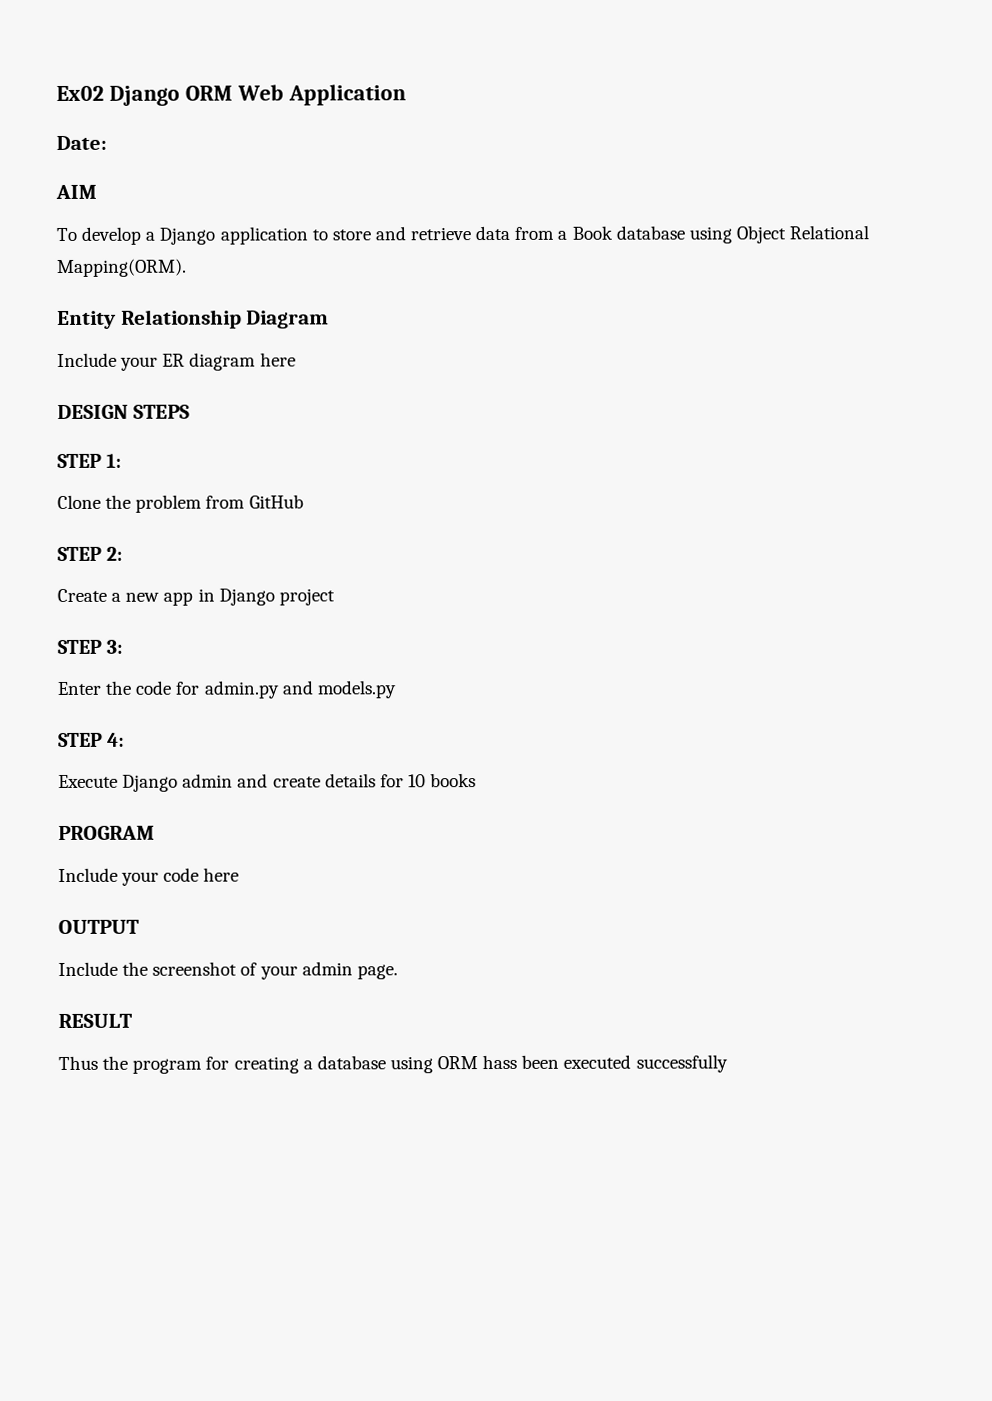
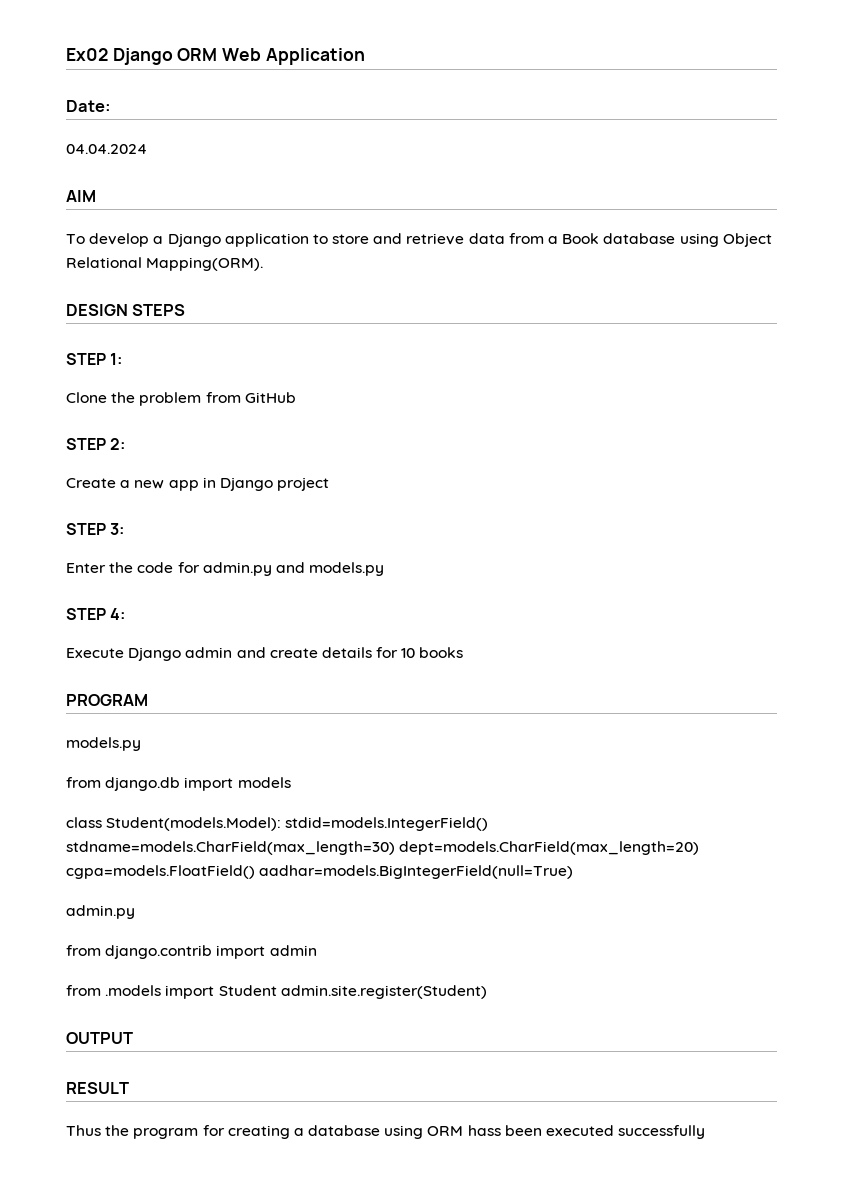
(107, 142) none -> [66,144,147,154] // 04.04.2024
[57,309,330,329] [57,352,296,371] // Entity Relationship Diagram // Include your ER diagram here -> (264, 264) none
[58,867,240,886] [58,919,140,934] [58,961,398,980] Include your code here // OUTPUT // Include the screenshot of your admin page. -> [66,737,141,751] [66,777,291,791] [66,817,489,831] [66,841,700,855] [66,865,574,879] [66,905,135,919] [66,945,317,959] [66,985,487,999] [66,1032,133,1044] models.py // from django.db import models // class Student(models.Model): stdid=models.IntegerField() stdname=models.CharField(max_length=30) dept=models.CharField(max_length=20) cgpa=models.FloatField() aadhar=models.BigIntegerField(null=True) // admin.py // from django.contrib import admin // from .models import Student admin.site.register(Student) // OUTPUT

